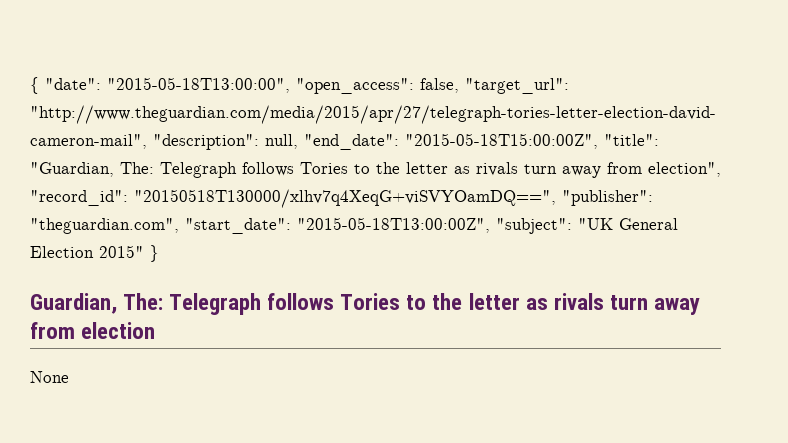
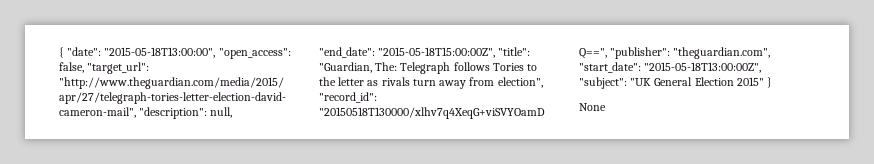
[30,293,700,315] [30,322,156,339] // Guardian, The: Telegraph follows Tories to the letter as rivals turn away from election -> (773, 82) none

